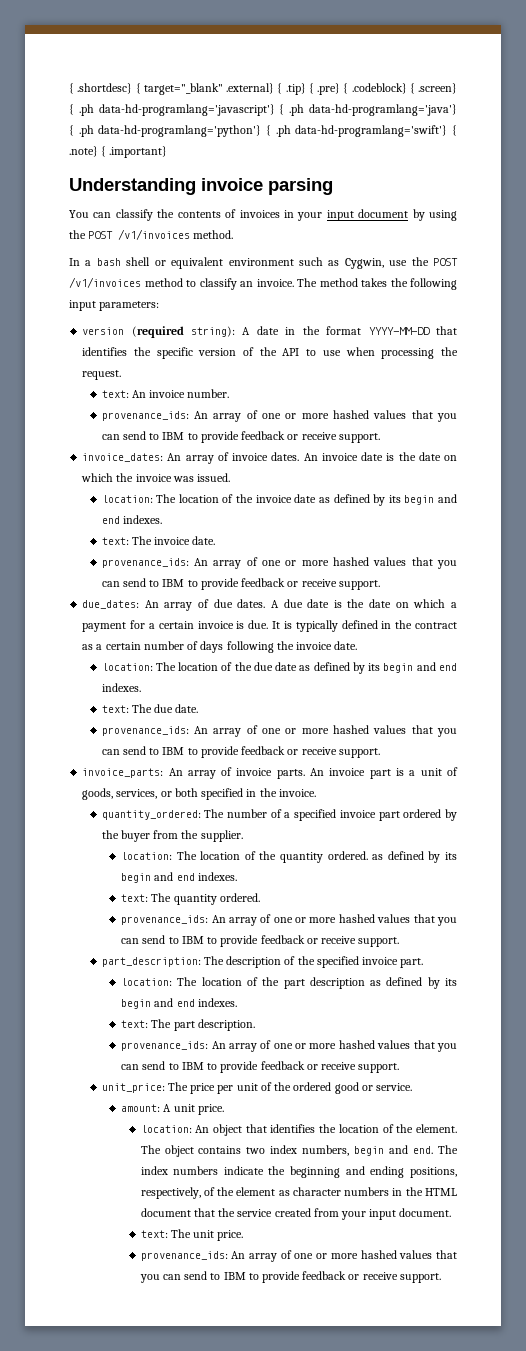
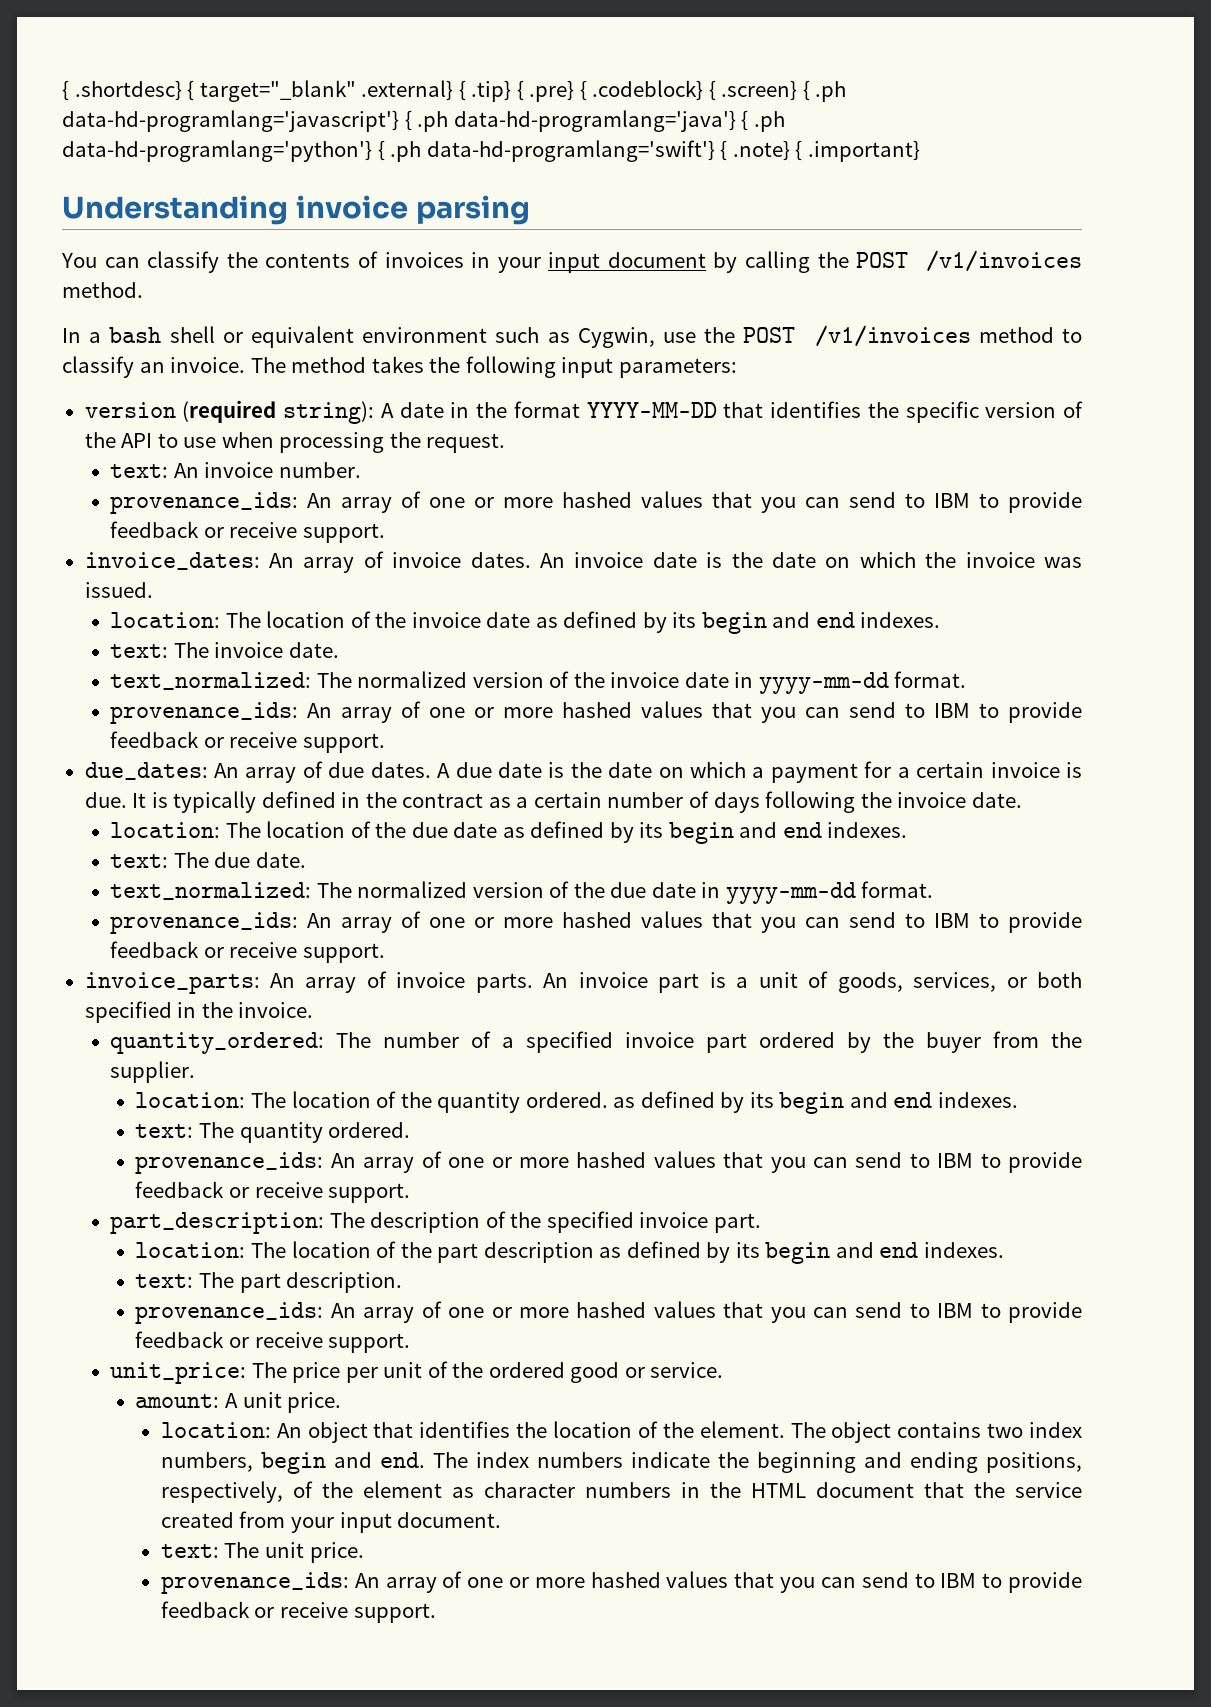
[429,210,458,221] using -> [745,251,811,273] calling
(216, 540) none -> [109,671,967,694] // text_normalized: The normalized version of the invoice date in yyyy-mm-dd format.
(199, 708) none -> [109,881,934,904] // text_normalized: The normalized version of the due date in yyyy-mm-dd format.

